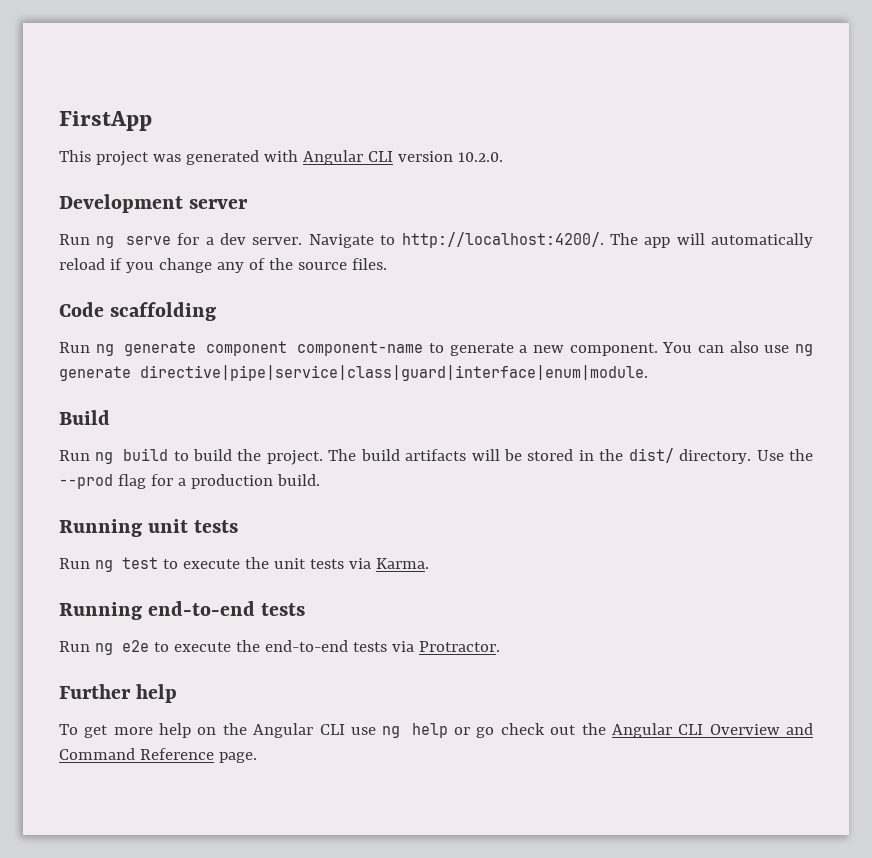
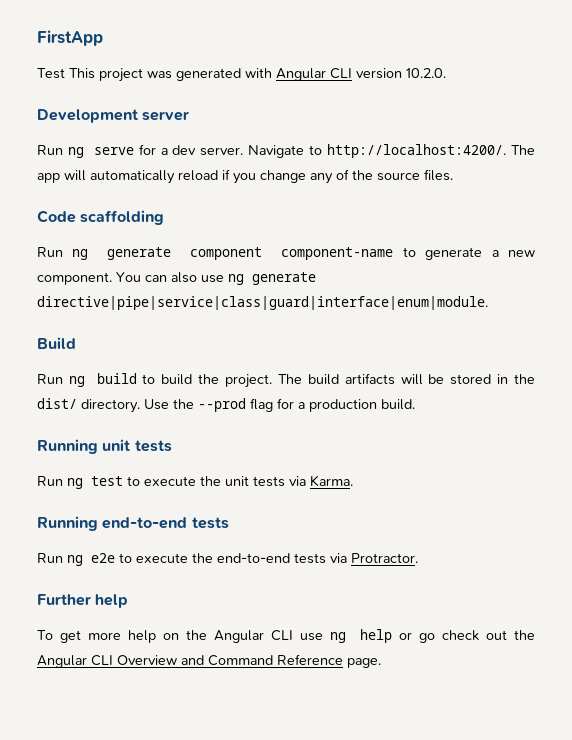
(152, 121) none -> [37,68,65,79] Test

